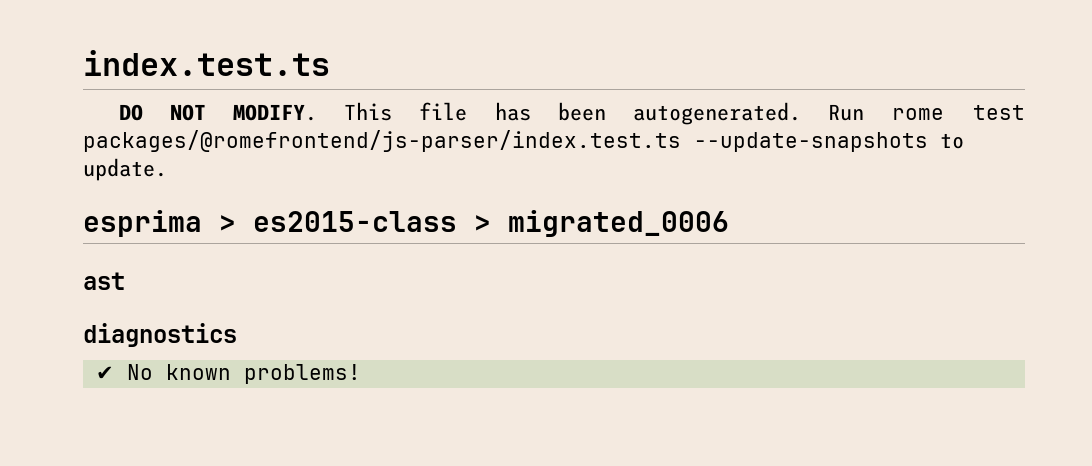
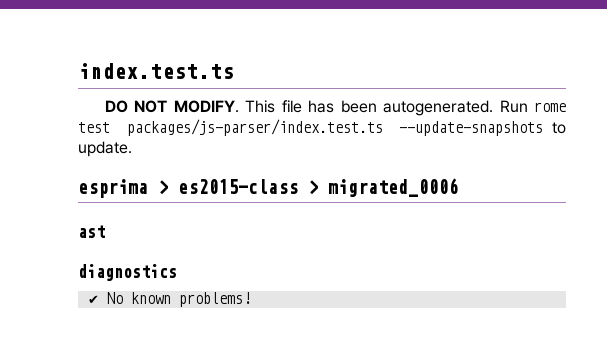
[83,130,681,152] packages/@romefrontend/js-parser/index.test.ts -> [126,119,383,136] packages/js-parser/index.test.ts

